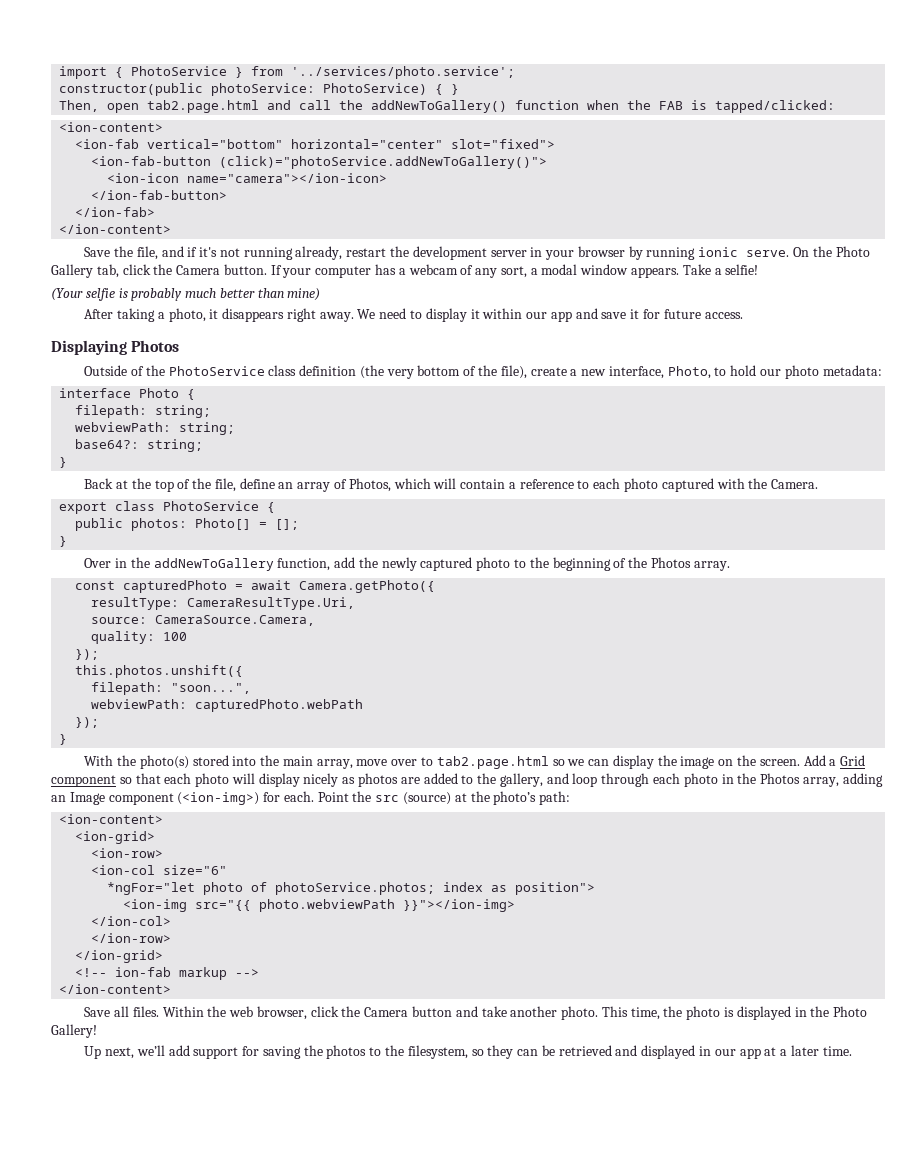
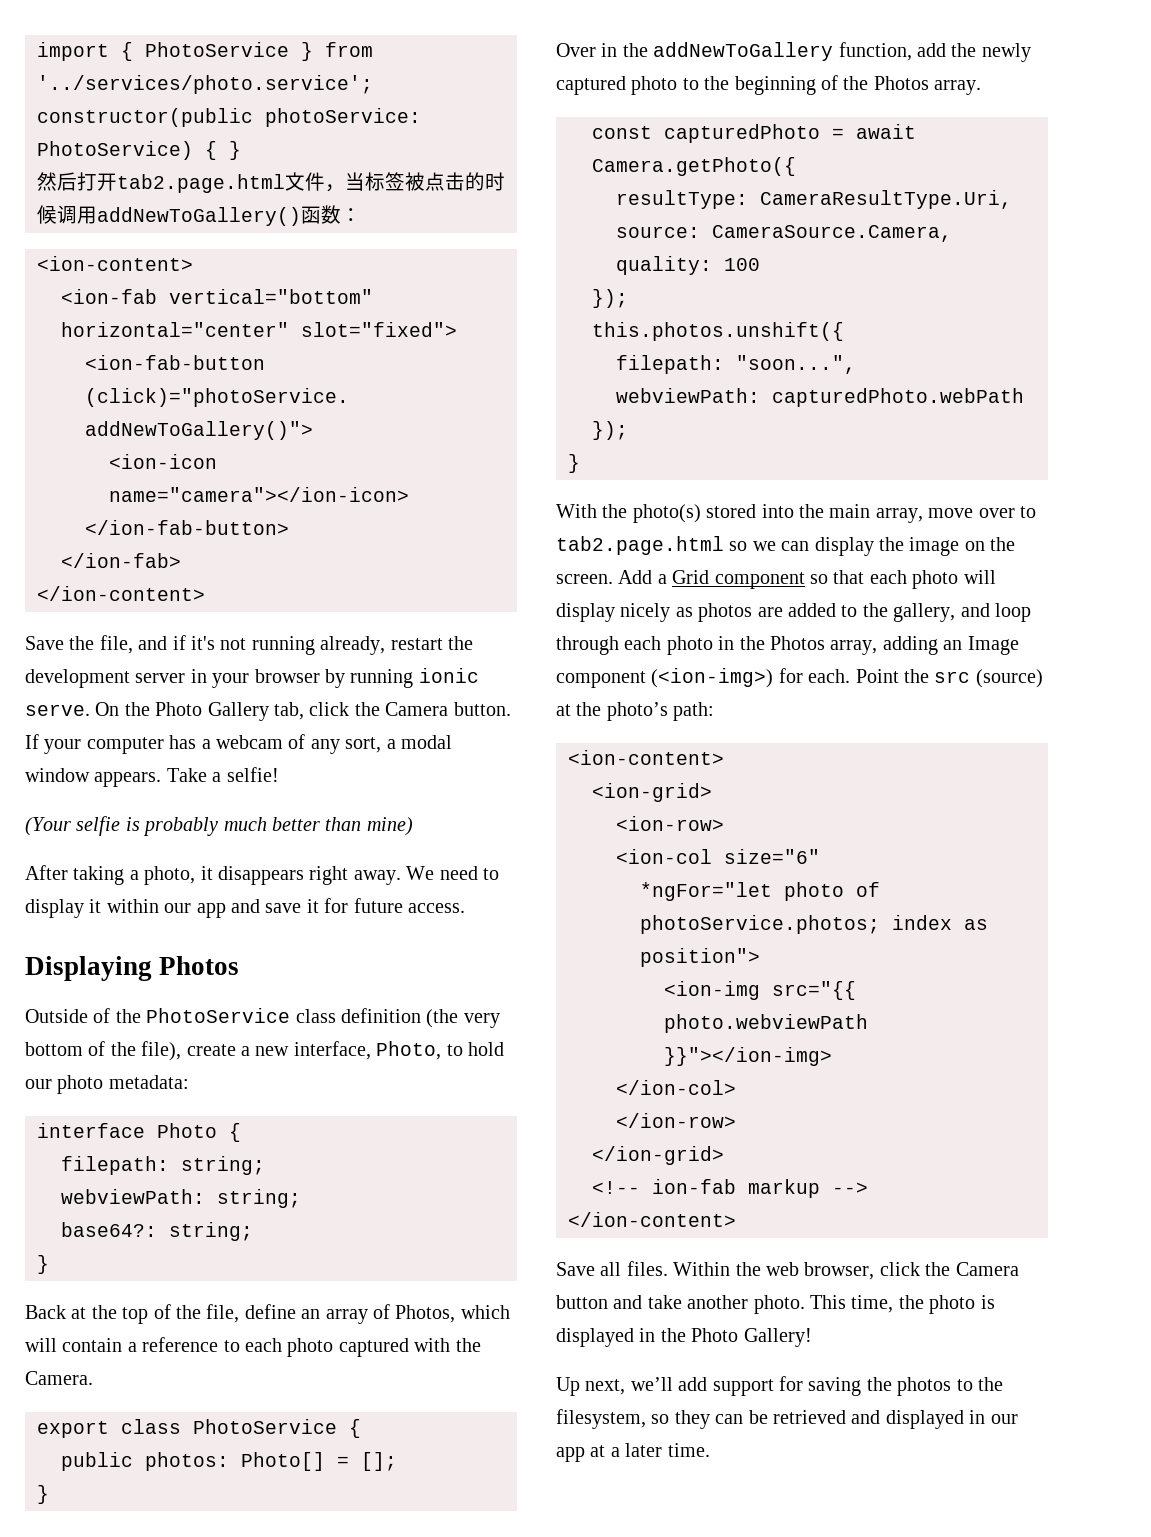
[59,100,836,113] Then, open tab2.page.html and call the addNewToGallery() function when the FAB is tapped/clicked: -> [37,172,505,193] [37,205,361,226] 然后打开tab2.page.html文件，当标签被点击的时候调用addNewToGallery()函数：

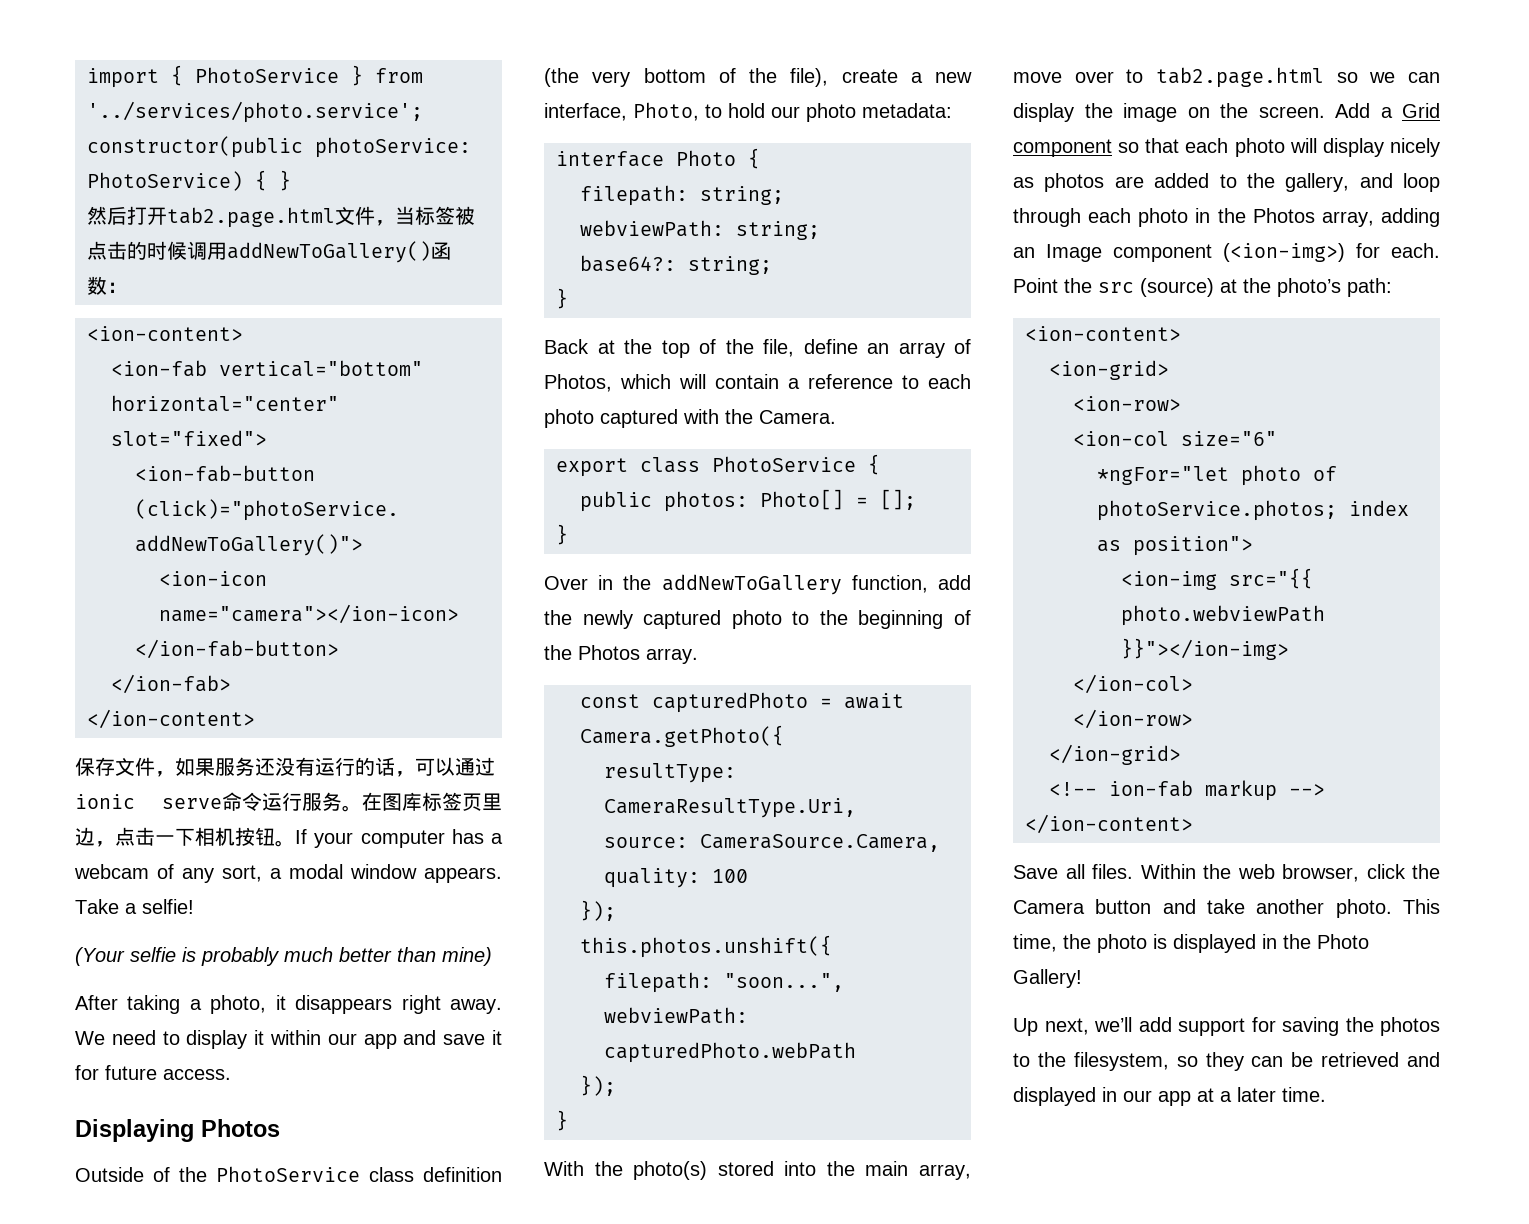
[25,635,473,655] [25,668,479,688] [25,702,511,721] Save the file, and if it's not running already, restart the development server in your browser by running ionic serve. On the Photo Gallery tab, click the Camera button. -> [75,757,495,777] [75,792,502,812] [75,827,295,847] 保存文件，如果服务还没有运行的话，可以通过ionic serve命令运行服务。在图库标签页里边，点击一下相机按钮。

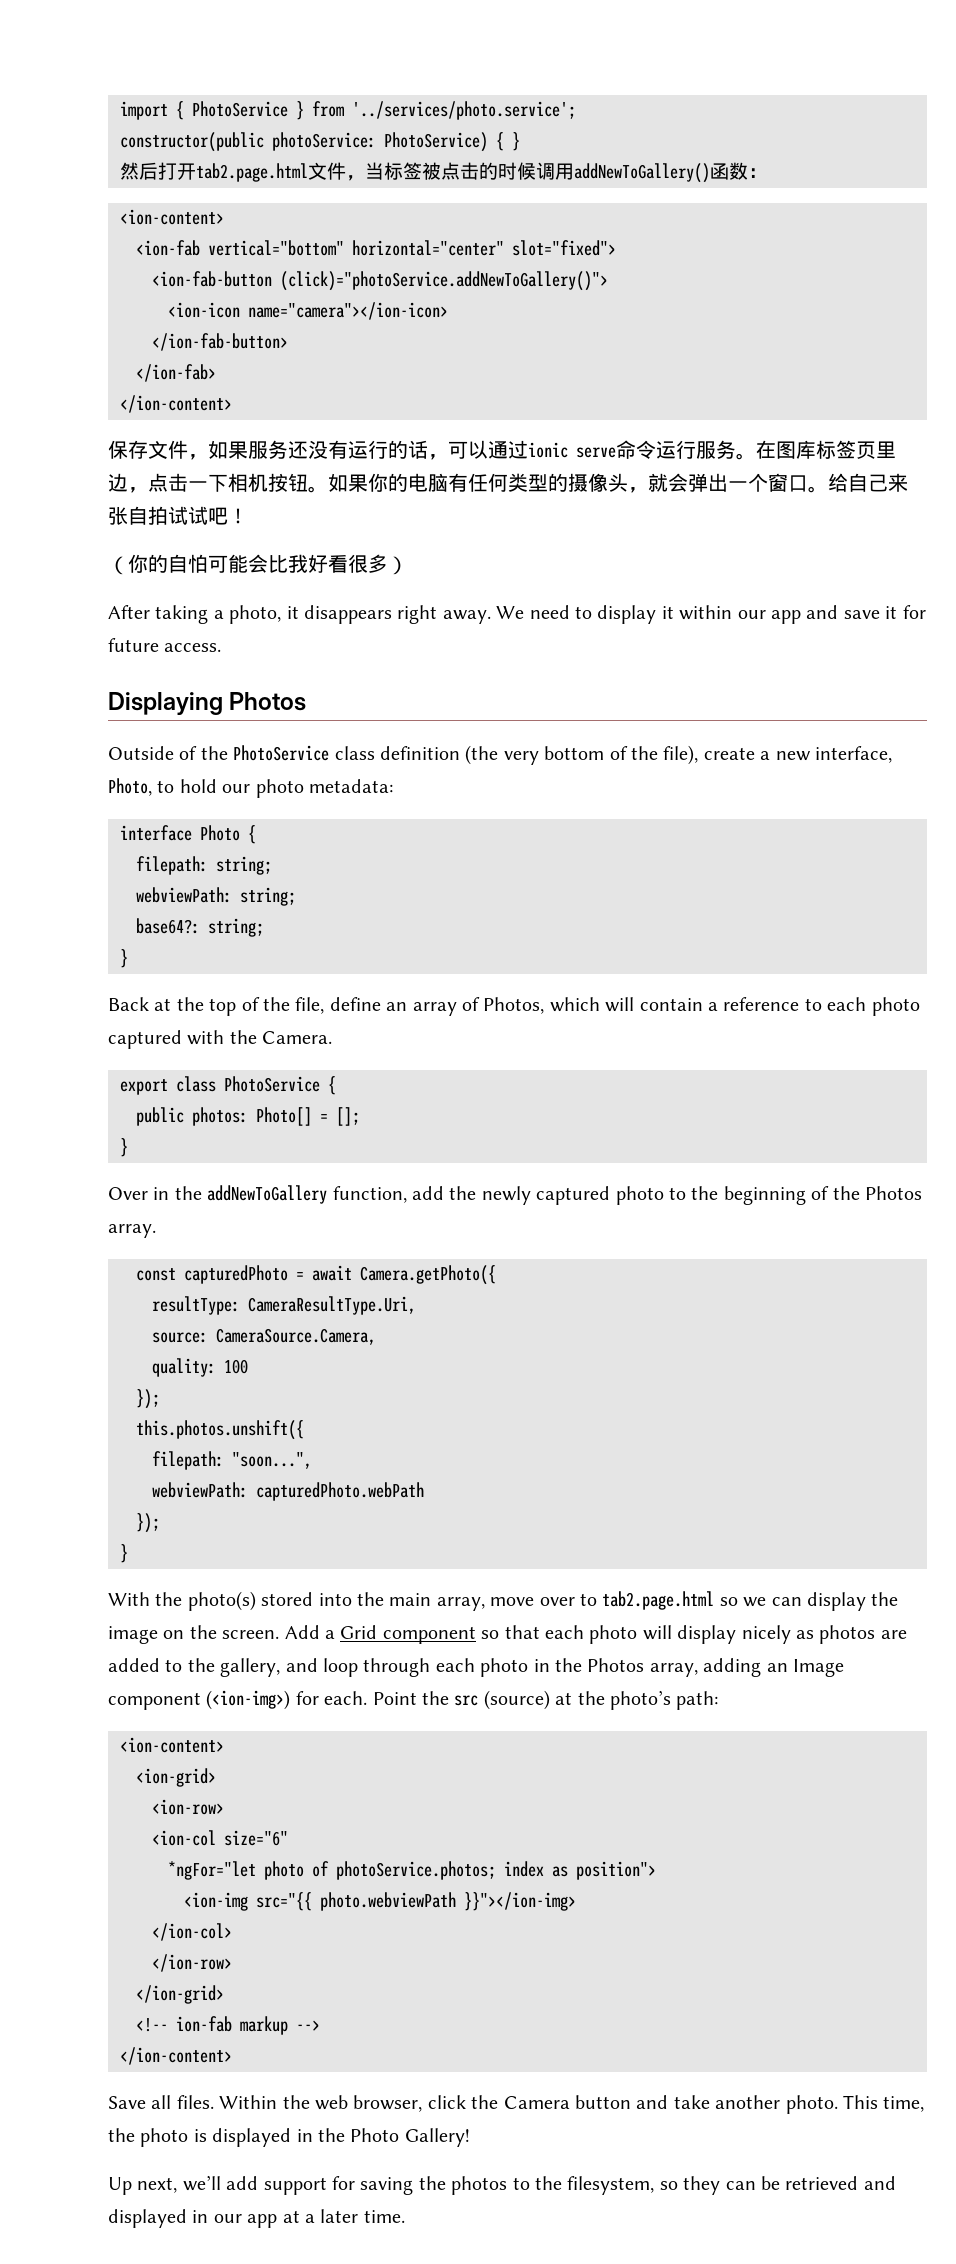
[295,829,503,848] [74,864,502,883] [75,899,194,914] [75,947,492,966] If your computer has a webcam of any sort, a modal window appears. Take a selfie! // (Your selfie is probably much better than mine) -> [328,473,908,493] [108,506,248,525] [108,554,408,575] 如果你的电脑有任何类型的摄像头，就会弹出一个窗口。给自己来张自拍试试吧！ // （你的自怕可能会比我好看很多）

